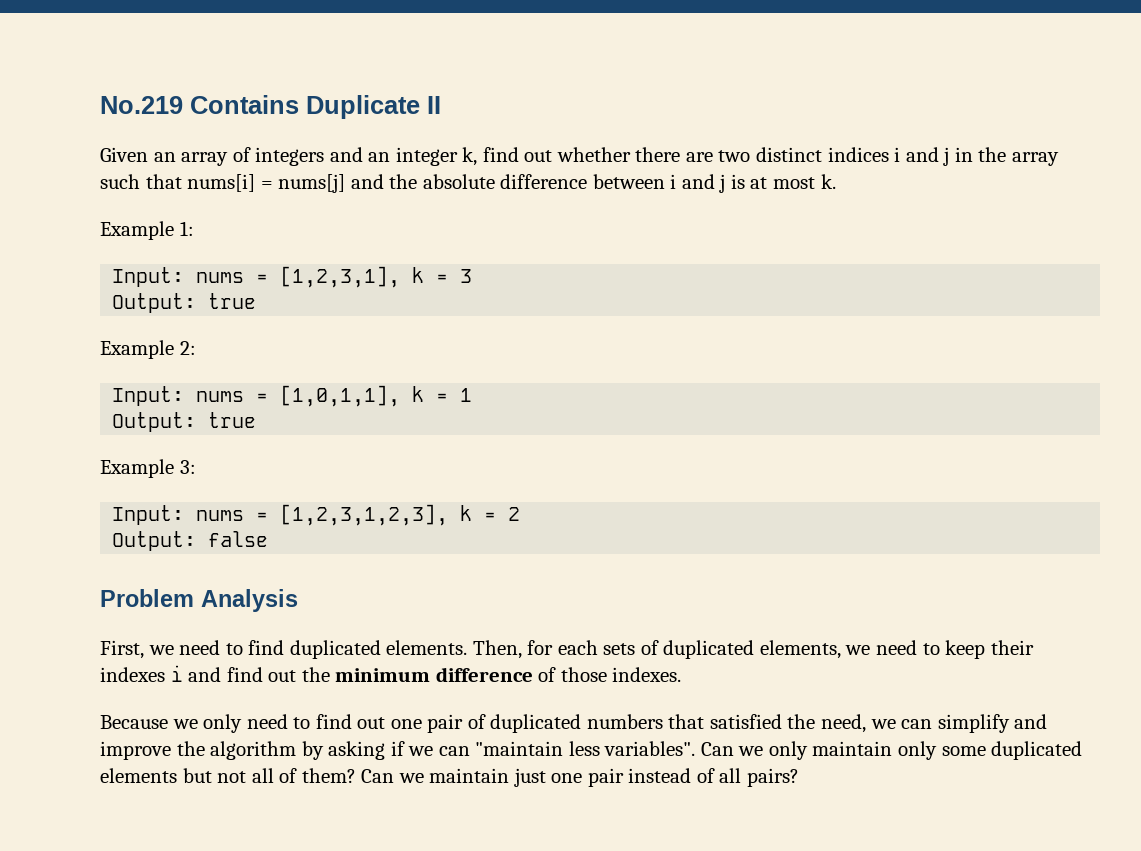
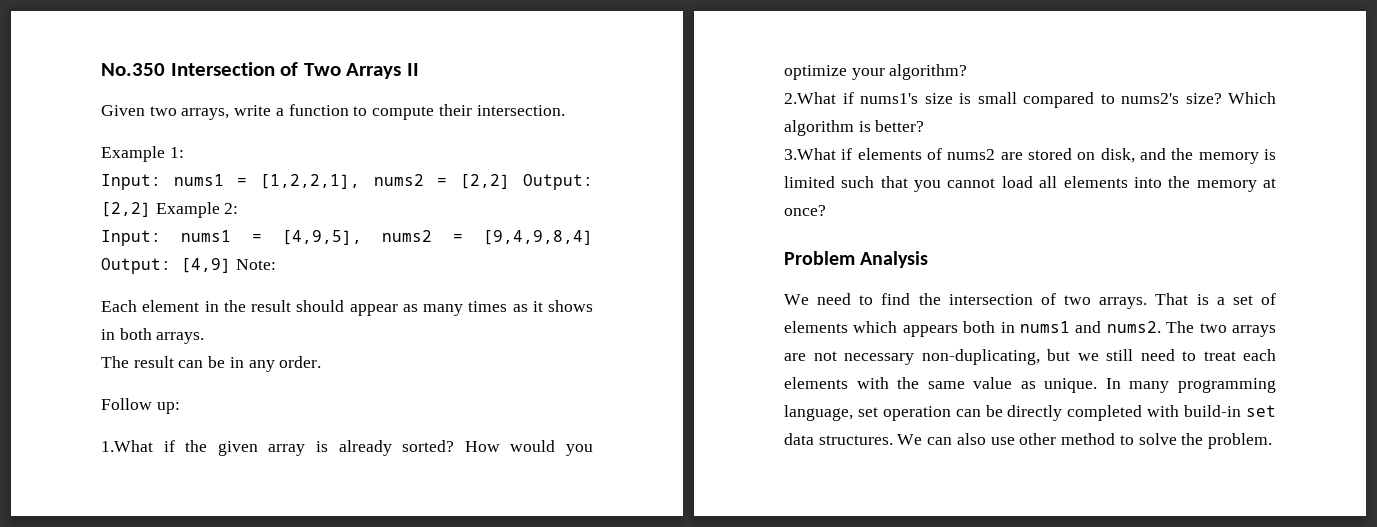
[100,95,441,119] [100,147,1059,166] [100,174,836,193] [100,221,194,240] [112,266,473,288] [112,293,257,313] [100,340,196,359] [112,385,473,407] [112,412,257,432] [100,459,196,478] [112,504,521,526] [112,531,269,551] No.219 Contains Duplicate II // Given an array of integers and an integer k, find out whether there are two distinct indices i and j in the array such that nums[i] = nums[j] and the absolute difference between i and j is at most k. // Example 1: // Input: nums = [1,2,3,1], k = 3 // Output: true // Example 2: // Input: nums = [1,0,1,1], k = 1 // Output: true // Example 3: // Input: nums = [1,2,3,1,2,3], k = 2 // Output: false -> [101,62,419,79] [101,104,565,120] [101,146,184,162] [101,174,594,190] [101,202,239,218] [101,230,593,246] [101,258,276,274] [101,300,593,316] [101,328,205,344] [101,356,322,372] [101,398,180,414] [101,440,593,456] [784,64,968,80] [784,92,1276,108] [784,120,925,136] [784,148,1276,164] [784,176,1276,192] [784,205,826,216] No.350 Intersection of Two Arrays II // Given two arrays, write a function to compute their intersection. // Example 1: // Input: nums1 = [1,2,2,1], nums2 = [2,2] Output: [2,2] Example 2: // Input: nums1 = [4,9,5], nums2 = [9,4,9,8,4] Output: [4,9] Note: // Each element in the result should appear as many times as it shows in both arrays. // The result can be in any order. // Follow up: // 1.What if the given array is already sorted? How would you optimize your algorithm? // 2.What if nums1's size is small compared to nums2's size? Which algorithm is better? // 3.What if elements of nums2 are stored on disk, and the memory is limited such that you cannot load all elements into the memory at once?
[100,640,1034,659] [100,665,682,682] [100,714,1048,733] [100,741,1083,760] [100,768,800,787] First, we need to find duplicated elements. Then, for each sets of duplicated elements, we need to keep their indexes i and find out the minimum difference of those indexes. // Because we only need to find out one pair of duplicated numbers that satisfied the need, we can simplify and improve the algorithm by asking if we can "maintain less variables". Can we only maintain only some duplicated elements but not all of them? Can we maintain just one pair instead of all pairs? -> [784,293,1276,309] [784,321,1276,337] [784,349,1276,365] [784,377,1276,393] [784,405,1276,421] [784,433,1272,449] We need to find the intersection of two arrays. That is a set of elements which appears both in nums1 and nums2. The two arrays are not necessary non-duplicating, but we still need to treat each elements with the same value as unique. In many programming language, set operation can be directly completed with build-in set data structures. We can also use other method to solve the problem.

